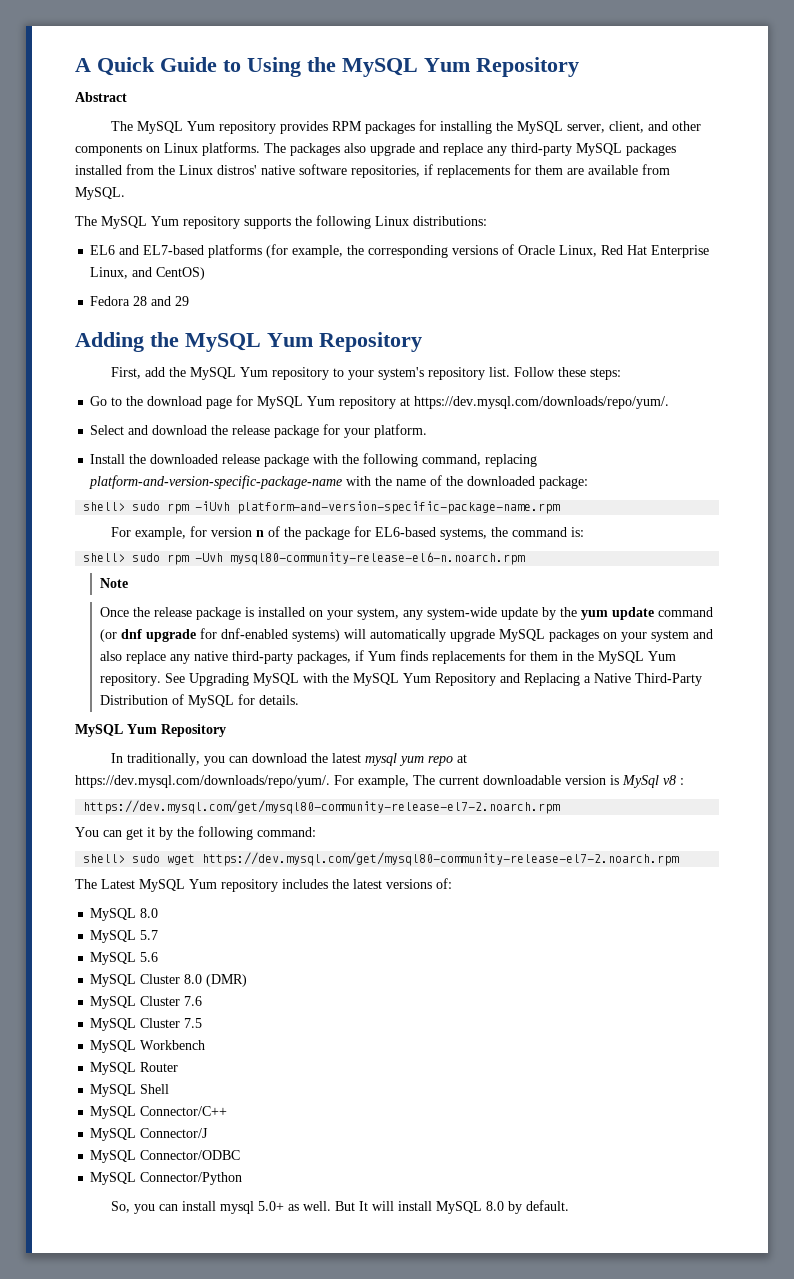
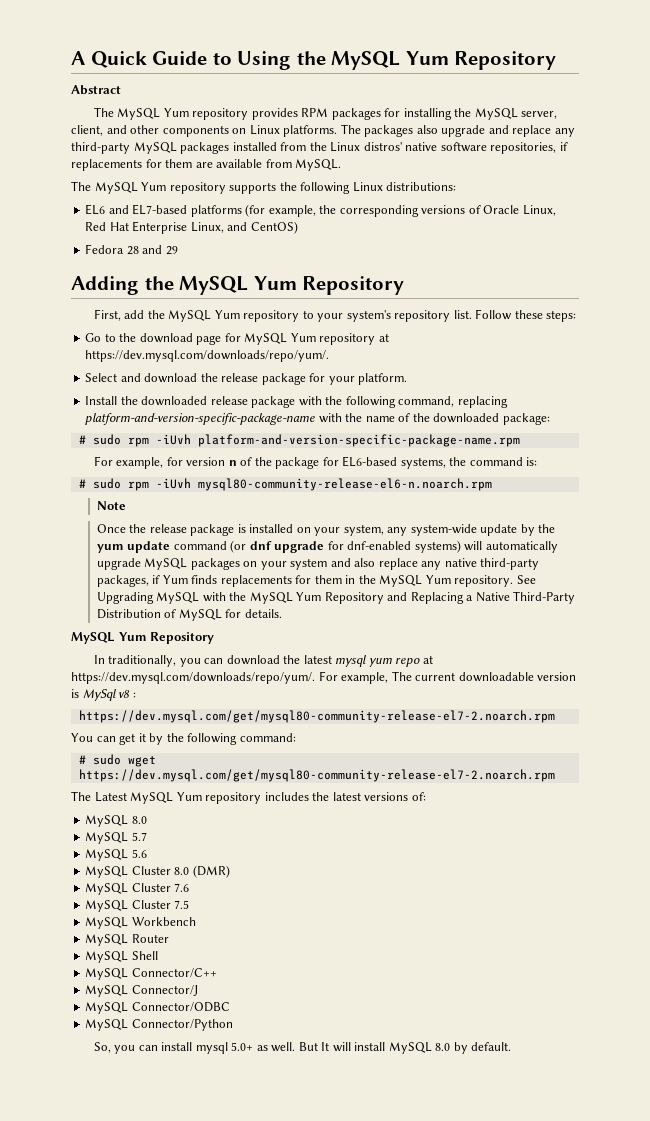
[83,502,126,511] shell> -> [78,435,86,444] #
[83,553,224,565] shell> sudo rpm -Uvh -> [78,478,191,491] # sudo rpm -iUvh
[83,854,126,863] shell> -> [78,755,86,764] #

